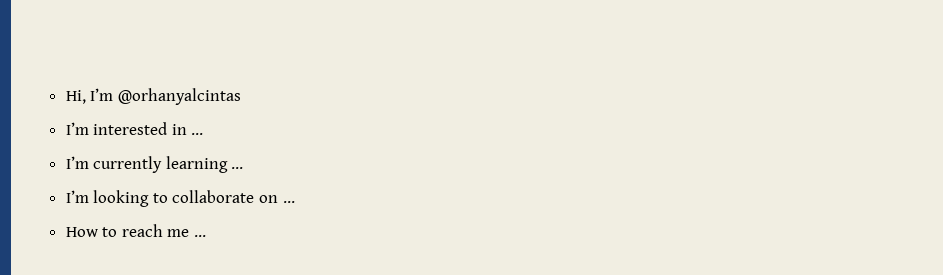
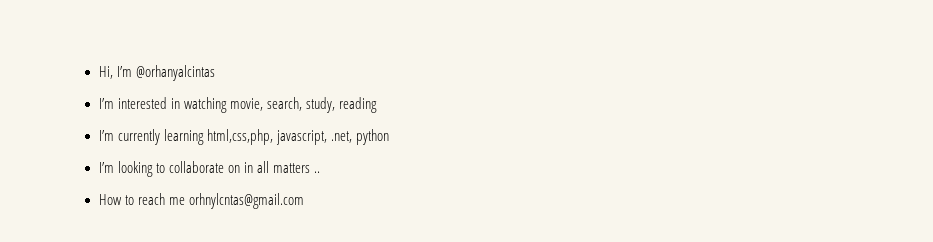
[191,133,204,135] ... -> [183,97,377,113] watching movie, search, study, reading
[231,167,244,169] ... -> [206,129,389,145] html,css,php, javascript, .net, python
[282,201,295,203] ... -> [243,161,320,173] in all matters ..
[194,235,207,237] ... -> [188,193,304,209] orhnylcntas@gmail.com

